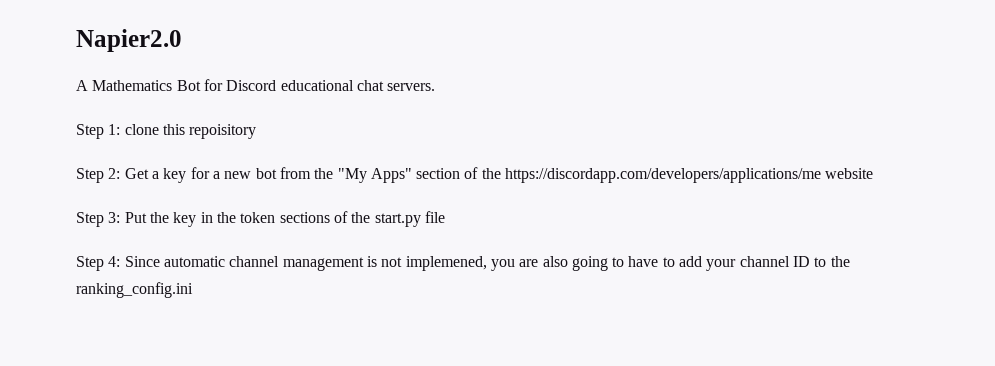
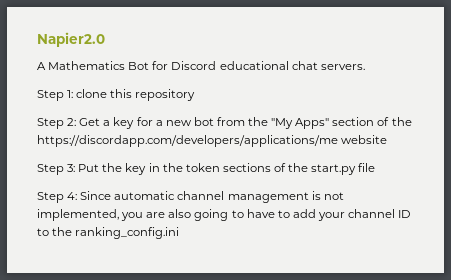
[189,124,257,139] repoisitory -> [135,89,196,101] repository
[405,256,487,271] implemened, -> [37,209,119,221] implemented,

